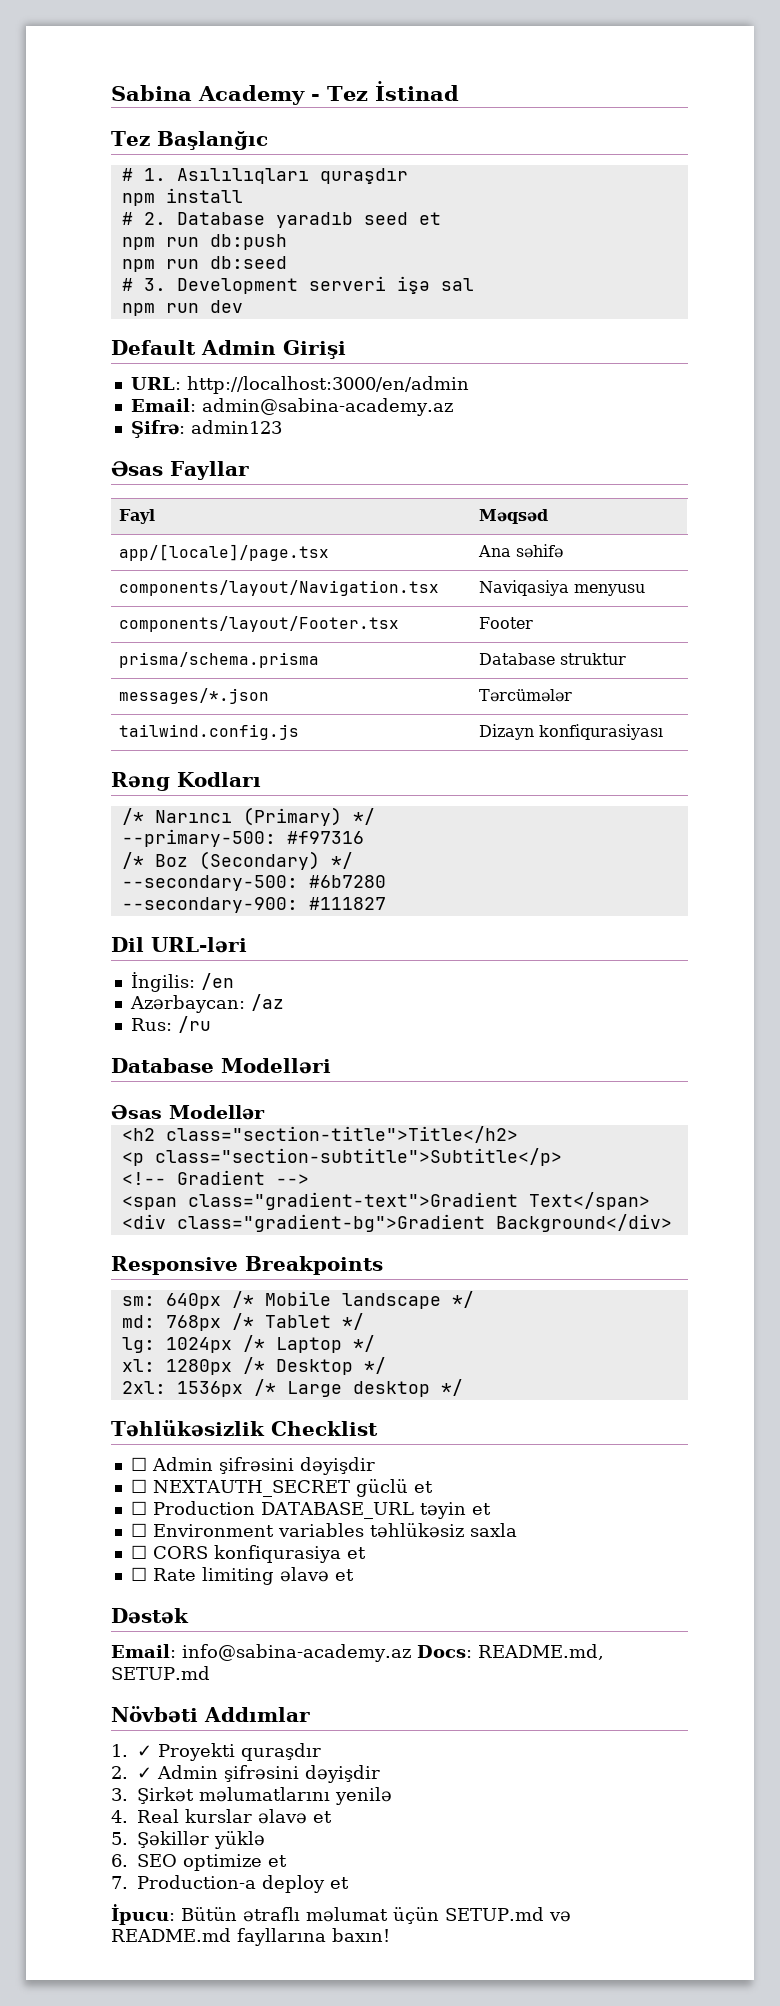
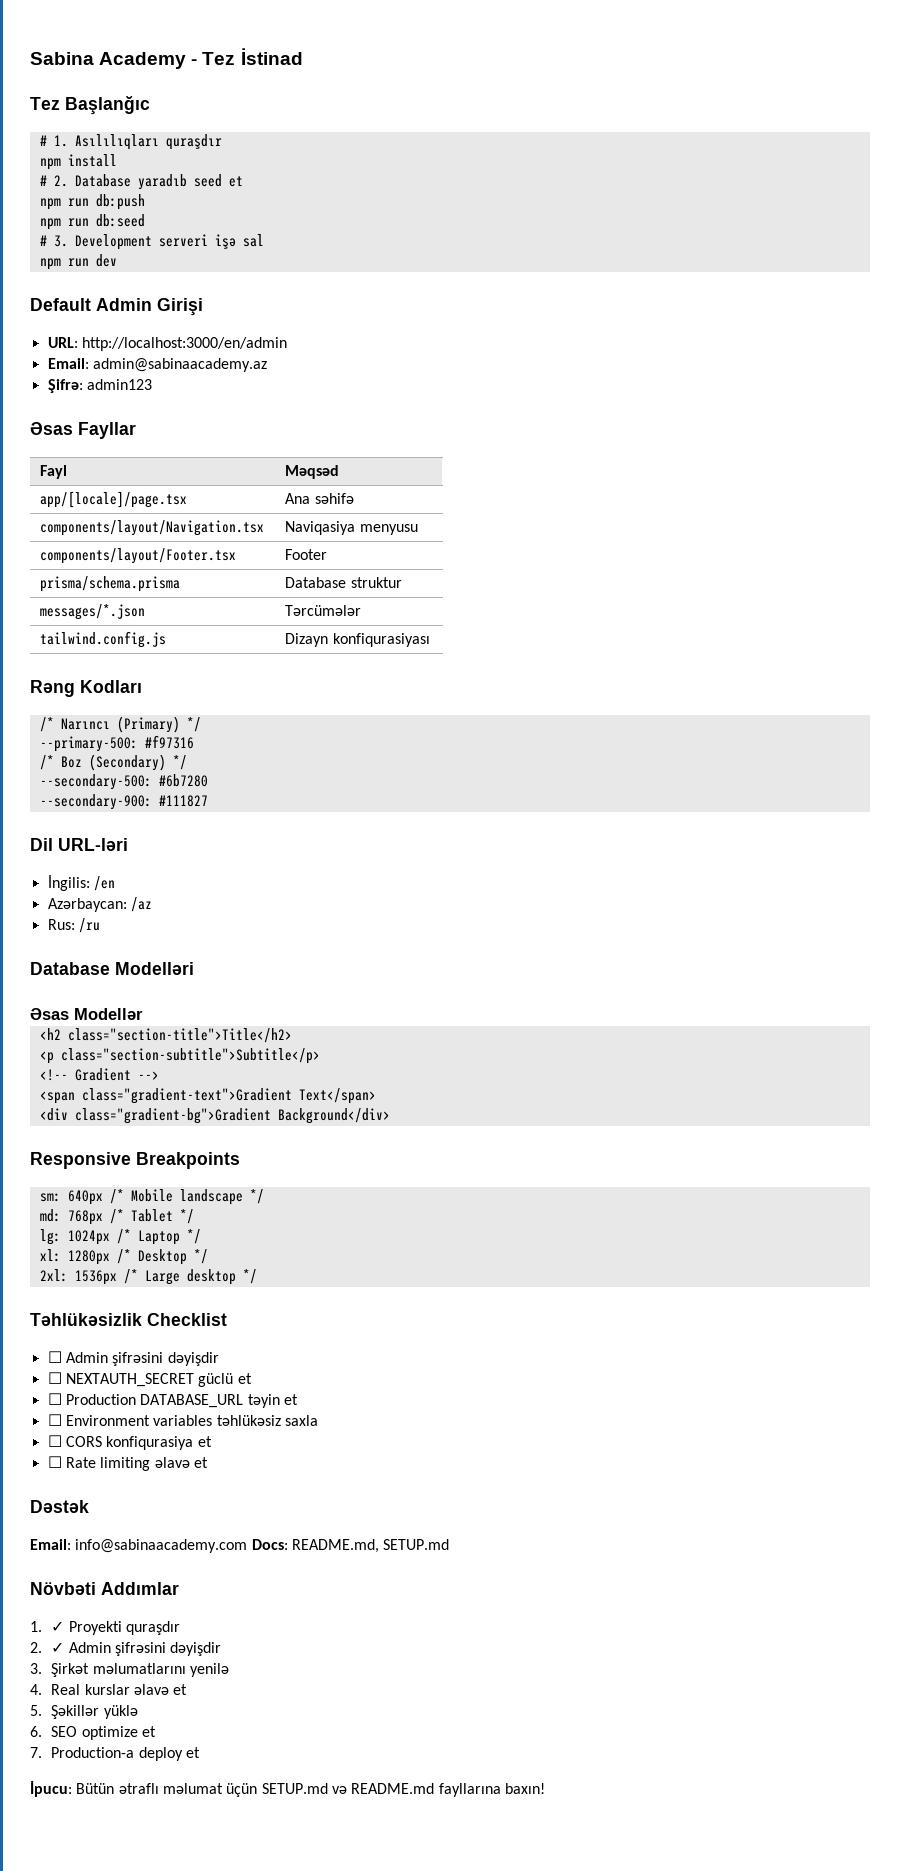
[201,398,453,416] admin@sabina-academy.az -> [92,358,267,372] admin@sabinaacademy.az
[182,1644,411,1662] info@sabina-academy.az -> [75,1539,248,1553] info@sabinaacademy.com

